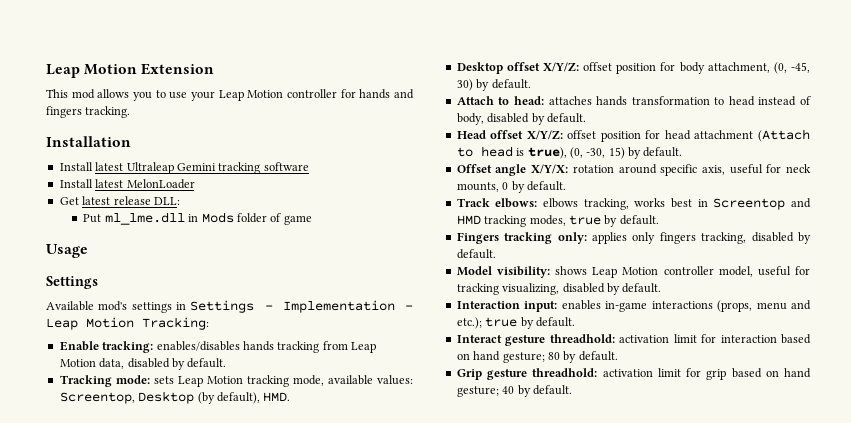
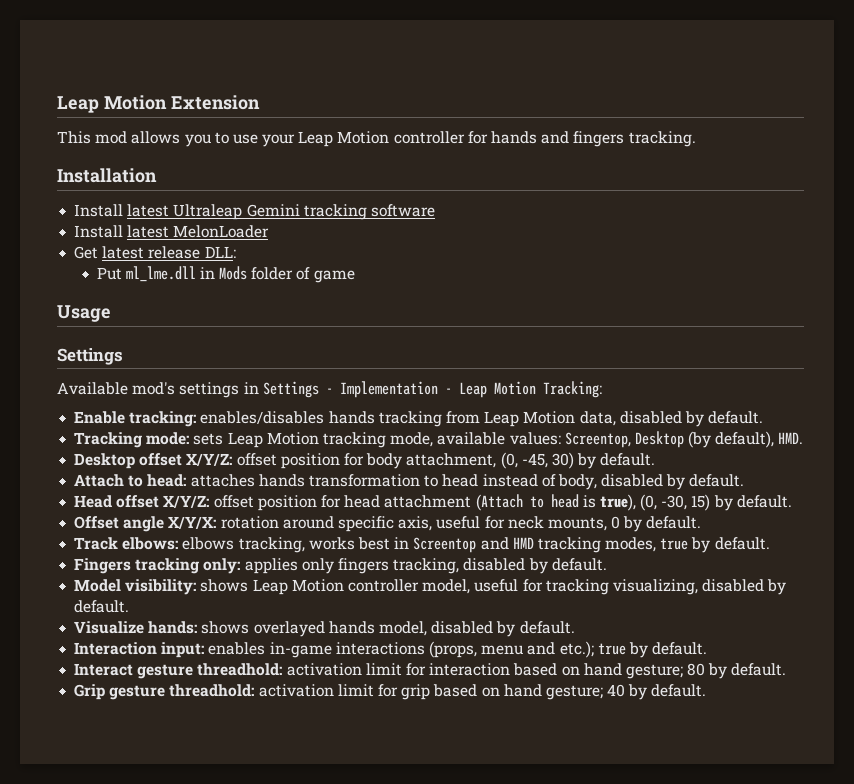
(662, 288) none -> [74,621,575,637] // Visualize hands: shows overlayed hands model, disabled by default.

